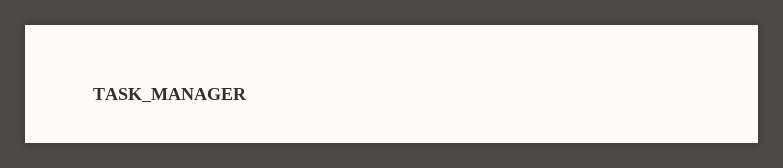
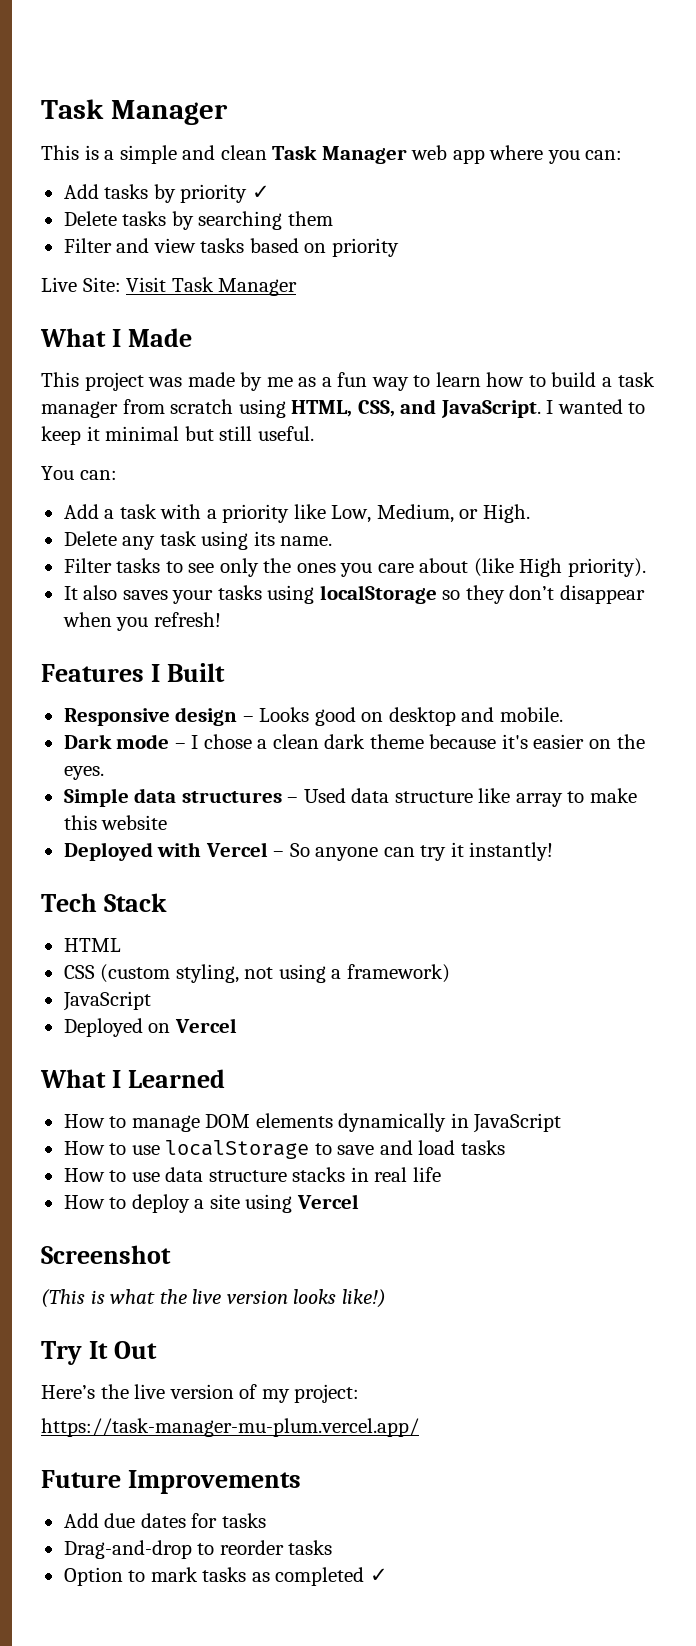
[93,88,247,102] TASK_MANAGER -> [41,99,228,125] [41,145,623,164] [63,184,270,203] [63,211,333,230] [63,238,399,257] [41,277,298,296] [40,328,192,347] [41,372,655,391] [41,399,646,418] [41,426,314,445] [41,466,117,480] [63,504,530,523] [63,531,333,550] [63,558,646,577] [63,585,645,604] [62,612,221,631] [41,663,225,682] [63,707,563,726] [63,734,645,749] [63,766,104,780] [63,788,637,807] [63,815,168,830] [63,842,554,861] [41,893,167,912] [63,938,121,952] [63,964,450,983] [62,991,151,1011] [63,1018,237,1037] [40,1069,225,1088] [63,1113,562,1133] [63,1140,505,1159] [63,1167,441,1182] [63,1194,359,1213] [41,1245,171,1264] [41,1289,386,1308] [41,1341,157,1365] [41,1384,360,1403] [41,1418,419,1437] [41,1470,301,1494] [63,1513,266,1528] [63,1540,333,1559] [63,1567,388,1586] Task Manager // This is a simple and clean Task Manager web app where you can: // Add tasks by priority ✓ // Delete tasks by searching them // Filter and view tasks based on priority // Live Site: Visit Task Manager // What I Made // This project was made by me as a fun way to learn how to build a task manager from scratch using HTML, CSS, and JavaScript. I wanted to keep it minimal but still useful. // You can: // Add a task with a priority like Low, Medium, or High. // Delete any task using its name. // Filter tasks to see only the ones you care about (like High priority). // It also saves your tasks using localStorage so they don’t disappear when you refresh! // Features I Built // Responsive design – Looks good on desktop and mobile. // Dark mode – I chose a clean dark theme because it's easier on the eyes. // Simple data structures – Used data structure like array to make this website // Deployed with Vercel – So anyone can try it instantly! // Tech Stack // HTML // CSS (custom styling, not using a framework) // JavaScript // Deployed on Vercel // What I Learned // How to manage DOM elements dynamically in JavaScript // How to use localStorage to save and load tasks // How to use data structure stacks in real life // How to deploy a site using Vercel // Screenshot // (This is what the live version looks like!) // Try It Out // Here’s the live version of my project: // https://task-manager-mu-plum.vercel.app/ // Future Improvements // Add due dates for tasks // Drag-and-drop to reorder tasks // Option to mark tasks as completed ✓

